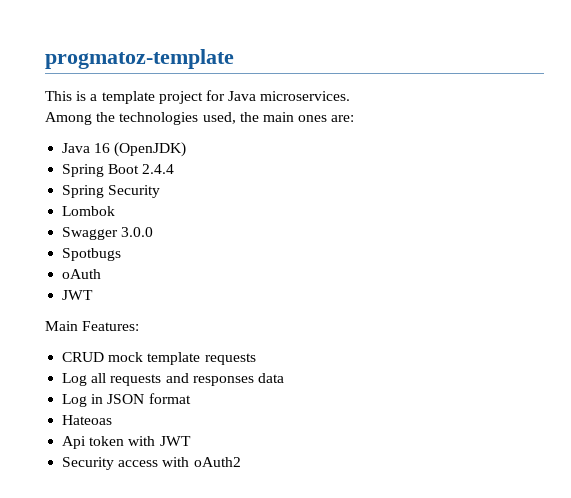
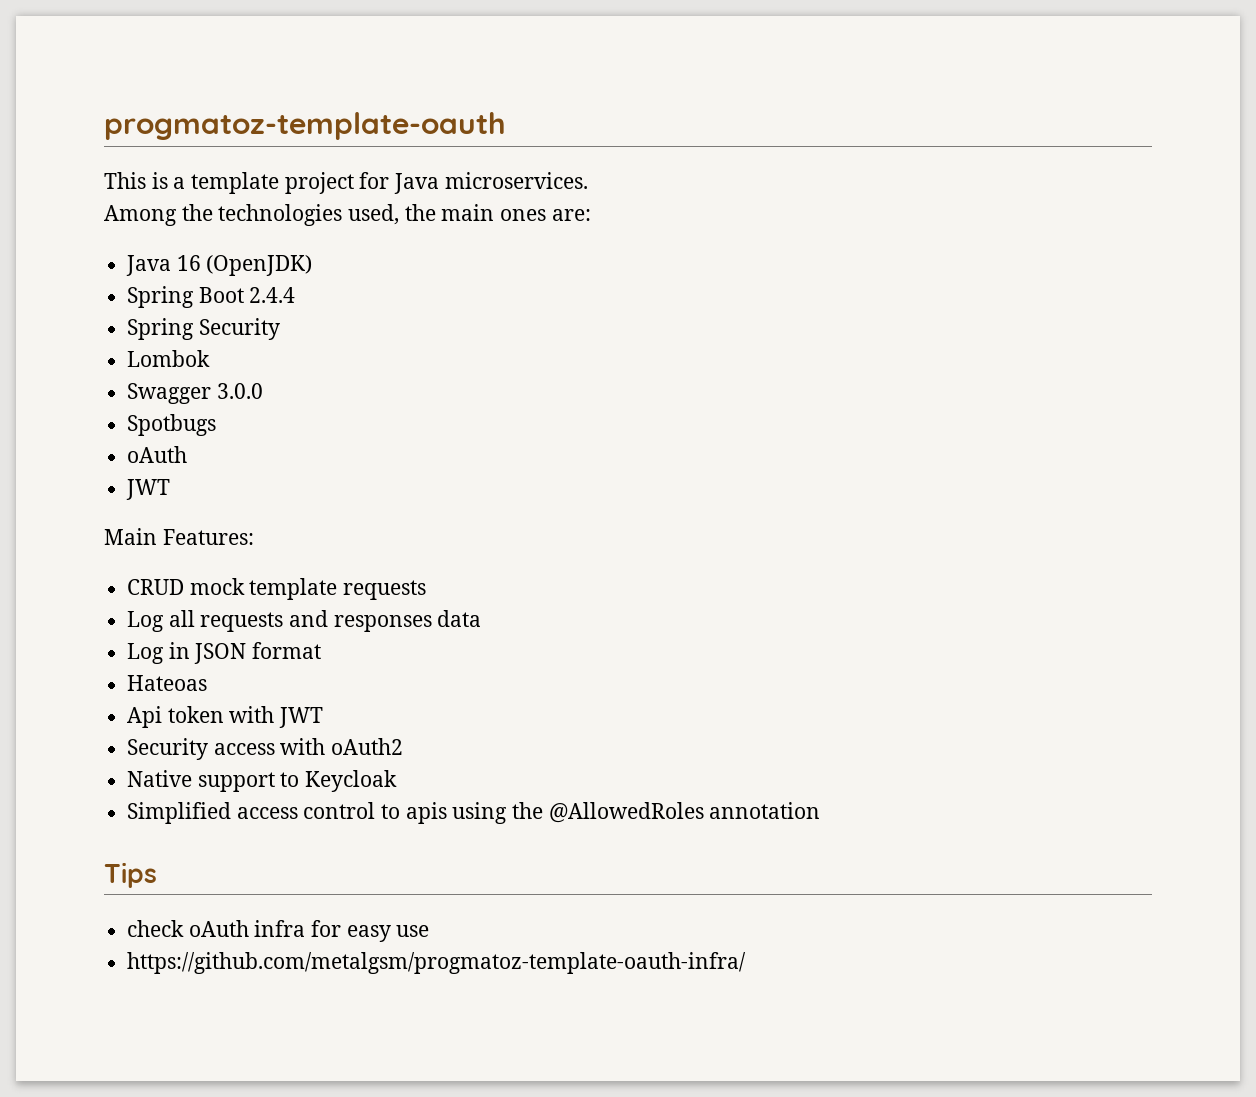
[45,49,234,69] progmatoz-template -> [104,112,506,140] progmatoz-template-oauth
(241, 462) none -> [127,770,398,792] [127,802,821,824] [104,862,157,888] [127,920,430,942] [127,952,747,974] // Native support to Keycloak // Simplified access control to apis using the @AllowedRoles annotation // Tips // check oAuth infra for easy use // https://github.com/metalgsm/progmatoz-template-oauth-infra/

